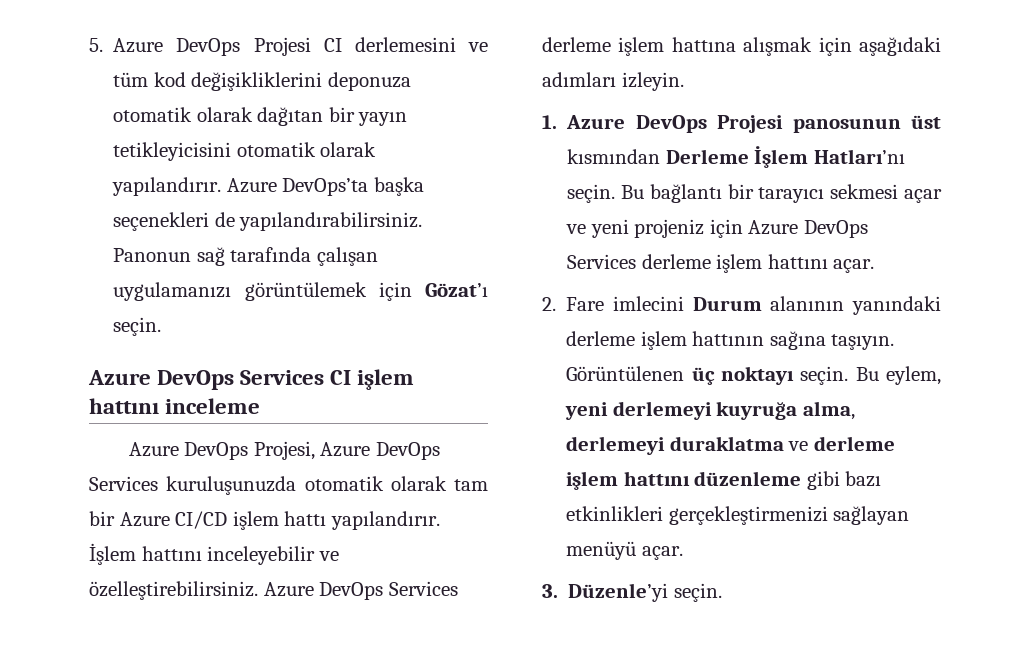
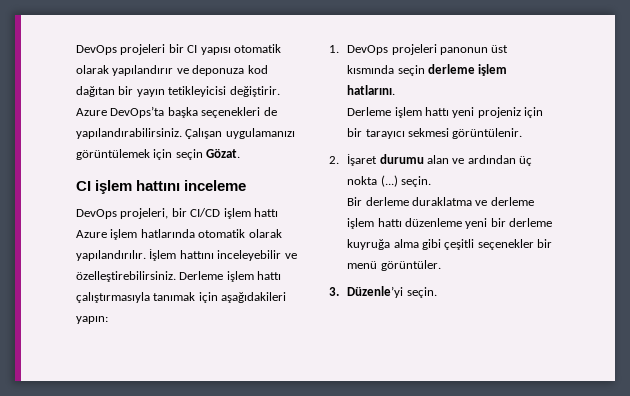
[89,37,488,56] [113,72,411,91] [113,107,408,126] [113,142,377,161] [112,177,222,196] 5. Azure DevOps Projesi CI derlemesini ve tüm kod değişikliklerini deponuza otomatik olarak dağıtan bir yayın tetikleyicisini otomatik olarak yapılandırır. -> [76,44,281,55] [76,65,268,76] [76,86,280,97] DevOps projeleri bir CI yapısı otomatik olarak yapılandırır ve deponuza kod dağıtan bir yayın tetikleyicisi değiştirir.
[113,247,378,266] [113,282,489,301] [113,317,162,336] [88,369,415,390] [89,398,261,414] [128,441,440,460] [89,476,488,495] [89,511,440,530] Panonun sağ tarafında çalışan uygulamanızı görüntülemek için Gözat’ı seçin. // Azure DevOps Services CI işlem hattını inceleme // Azure DevOps Projesi, Azure DevOps Services kuruluşunuzda otomatik olarak tam bir Azure CI/CD işlem hattı yapılandırır. -> [185,128,295,139] [76,149,241,160] [76,180,247,194] [76,208,278,219] [76,229,282,240] [76,250,146,261] Çalışan uygulamanızı görüntülemek için seçin Gözat. // CI işlem hattını inceleme // DevOps projeleri, bir CI/CD işlem hattı Azure işlem hatlarında otomatik olarak yapılandırılır.
[263,581,458,600] [542,37,942,56] [542,72,684,91] [542,115,941,133] [567,146,905,168] [567,184,942,203] [566,219,868,238] [567,254,875,273] [542,296,941,315] [566,331,895,350] [566,366,941,385] [565,401,855,420] [566,436,895,455] [566,471,882,490] [566,506,910,525] [566,541,683,560] Azure DevOps Services derleme işlem hattına alışmak için aşağıdaki adımları izleyin. // 1. Azure DevOps Projesi panosunun üst kısmından Derleme İşlem Hatları’nı seçin. Bu bağlantı bir tarayıcı sekmesi açar ve yeni projeniz için Azure DevOps Services derleme işlem hattını açar. // 2. Fare imlecini Durum alanının yanındaki derleme işlem hattının sağına taşıyın. Görüntülenen üç noktayı seçin. Bu eylem, yeni derlemeyi kuyruğa alma, derlemeyi duraklatma ve derleme işlem hattını düzenleme gibi bazı etkinlikleri gerçekleştirmenizi sağlayan menüyü açar. -> [179,271,282,282] [76,292,287,303] [76,316,108,324] [329,44,509,55] [347,64,508,76] [347,85,396,95] [347,107,544,118] [347,128,523,139] [329,154,533,166] [347,175,431,187] [347,197,534,206] [347,218,553,229] [347,239,553,250] [347,260,441,271] Derleme işlem hattı çalıştırmasıyla tanımak için aşağıdakileri yapın: // 1. DevOps projeleri panonun üst kısmında seçin derleme işlem hatlarını. // Derleme işlem hattı yeni projeniz için bir tarayıcı sekmesi görüntülenir. // 2. İşaret durumu alan ve ardından üç nokta (...) seçin. // Bir derleme duraklatma ve derleme işlem hattı düzenleme yeni bir derleme kuyruğa alma gibi çeşitli seçenekler bir menü görüntüler.

